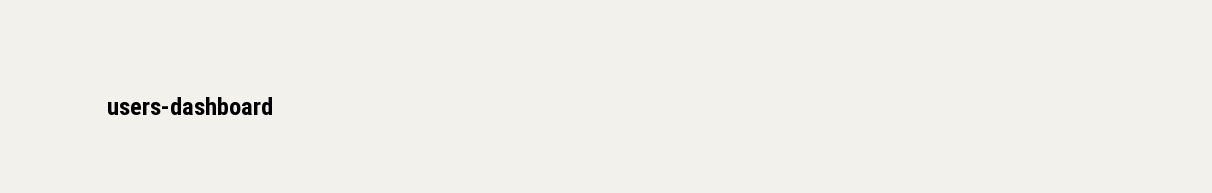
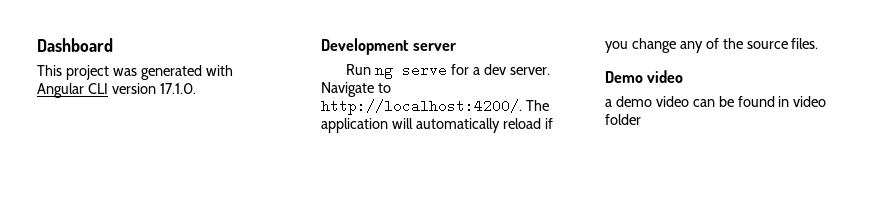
[107,97,273,115] users-dashboard -> [37,38,113,52] [37,65,233,80] [37,83,196,98] [321,38,457,55] [345,63,550,79] [321,82,391,97] [321,99,549,115] [321,118,553,133] [605,38,819,53] [605,70,684,83] [605,96,827,107] [605,114,641,125] Dashboard // This project was generated with Angular CLI version 17.1.0. // Development server // Run ng serve for a dev server. Navigate to http://localhost:4200/. The application will automatically reload if you change any of the source files. // Demo video // a demo video can be found in video folder

